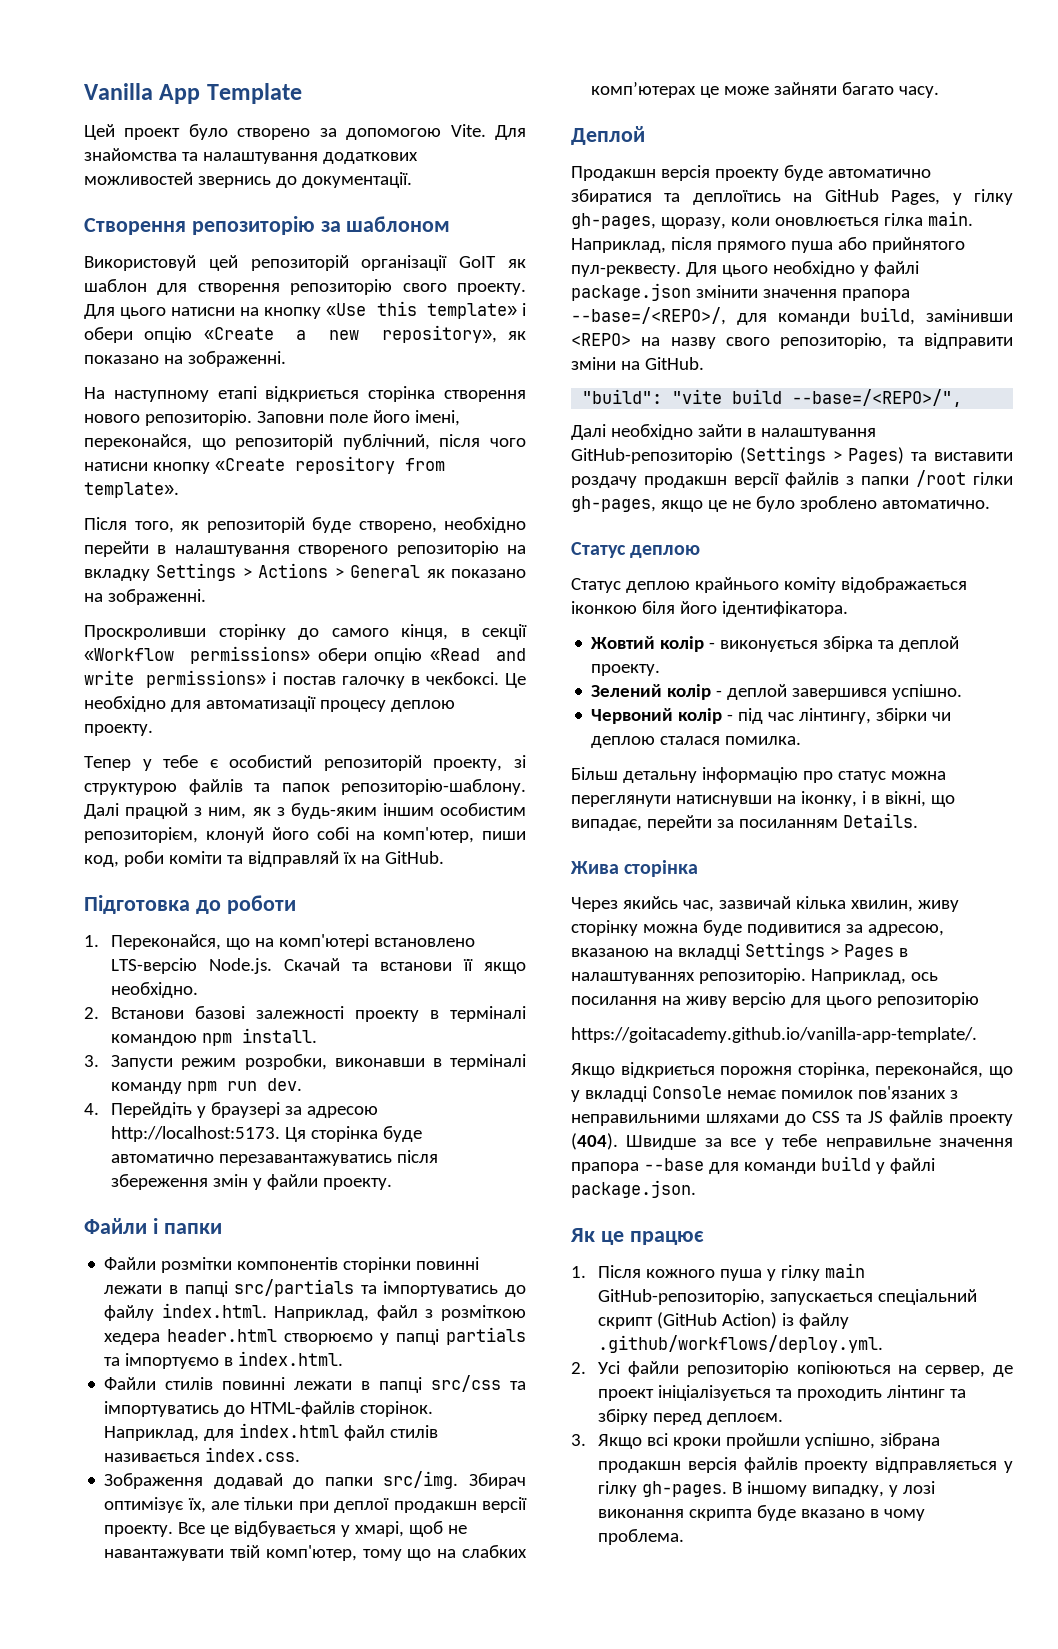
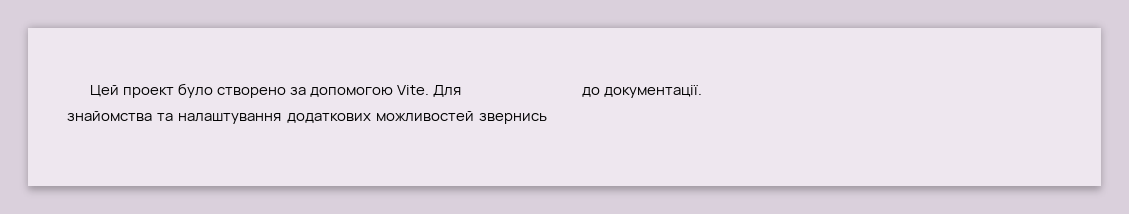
[84,83,302,104] Vanilla App Template // -> (89, 91) none
[84,216,451,235] [84,255,526,271] [84,279,526,295] [84,301,526,319] [84,325,526,343] [84,351,286,367] [84,386,526,402] [84,410,460,426] [84,434,526,450] [84,456,445,474] [84,482,179,498] [84,517,526,533] [84,541,526,557] [84,563,526,581] [84,589,206,605] [84,624,527,640] [84,646,526,664] [84,670,526,688] [84,696,455,712] [84,724,153,736] [84,755,526,771] [84,779,526,795] [84,803,526,819] [84,827,526,843] [84,851,444,867] [84,895,296,914] [84,934,476,950] [111,958,526,974] [111,982,199,998] [84,1006,526,1022] [111,1028,318,1046] [84,1054,526,1070] [111,1078,303,1094] [84,1102,379,1118] [111,1126,423,1142] [111,1150,439,1166] [111,1174,393,1190] [84,1218,222,1234] [104,1257,480,1273] [104,1279,526,1297] [104,1303,526,1321] [104,1327,526,1345] [104,1351,344,1369] [104,1375,526,1393] [104,1401,434,1417] [104,1423,439,1441] [104,1447,301,1462] [104,1471,526,1489] [104,1497,527,1513] [104,1521,468,1537] [104,1545,527,1561] [591,81,940,98] [571,126,645,145] [571,165,931,181] [571,189,1014,205] [571,211,973,229] [571,237,965,253] [571,261,919,277] [571,283,910,301] [571,307,1013,325] [571,333,1013,349] [571,357,704,370] [582,389,963,407] [571,424,876,440] [571,446,1013,464] [571,470,1013,488] [571,496,990,512] [571,542,701,558] [571,577,967,593] [571,601,848,617] [590,636,960,652] [591,664,661,676] [591,684,963,700] [591,708,952,724] [591,736,802,748] [571,767,946,783] [571,791,955,807] [571,813,918,831] [570,860,699,877] [571,896,959,912] [571,920,944,936] [571,942,908,960] [571,968,938,984] [571,992,979,1008] [571,1027,977,1043] [571,1062,1013,1078] [571,1086,958,1102] [571,1110,1013,1126] [571,1133,1013,1150] [571,1156,935,1174] [571,1180,696,1198] [570,1228,704,1245] [571,1263,866,1281] [598,1289,978,1305] [598,1312,850,1329] [598,1335,884,1353] [571,1361,1013,1377] [598,1385,967,1401] [598,1409,784,1425] [571,1433,941,1449] [598,1457,1013,1473] [598,1481,936,1497] [598,1505,926,1521] [598,1529,685,1545] // Створення репозиторію за шаблоном // Використовуй цей репозиторій організації GoIT як шаблон для створення репозиторію свого проекту. Для цього натисни на кнопку «Use this template» і обери опцію «Create a new repository», як показано на зображенні. // На наступному етапі відкриється сторінка створення нового репозиторію. Заповни поле його імені, переконайся, що репозиторій публічний, після чого натисни кнопку «Create repository from template». // Після того, як репозиторій буде створено, необхідно перейти в налаштування створеного репозиторію на вкладку Settings > Actions > General як показано на зображенні. // Проскроливши сторінку до самого кінця, в секції «Workflow permissions» обери опцію «Read and write permissions» і постав галочку в чекбоксі. Це необхідно для автоматизації процесу деплою проекту. // Тепер у тебе є особистий репозиторій проекту, зі структурою файлів та папок репозиторію-шаблону. Далі працюй з ним, як з будь-яким іншим особистим репозиторієм, клонуй його собі на комп'ютер, пиши код, роби коміти та відправляй їх на GitHub. // Підготовка до роботи // 1. Переконайся, що на комп'ютері встановлено LTS-версію Node.js. Скачай та встанови її якщо необхідно. // 2. Встанови базові залежності проекту в терміналі командою npm install. // 3. Запусти режим розробки, виконавши в терміналі команду npm run dev. // 4. Перейдіть у браузері за адресою http://localhost:5173. Ця сторінка буде автоматично перезавантажуватись після збереження змін у файли проекту. // Файли і папки // Файли розмітки компонентів сторінки повинні лежати в папці src/partials та імпортуватись до файлу index.html. Наприклад, файл з розміткою хедера header.html створюємо у папці partials та імпортуємо в index.html. // Файли стилів повинні лежати в папці src/css та імпортуватись до HTML-файлів сторінок. Наприклад, для index.html файл стилів називається index.css. // Зображення додавай до папки src/img. Збирач оптимізує їх, але тільки при деплої продакшн версії проекту. Все це відбувається у хмарі, щоб не навантажувати твій комп'ютер, тому що на слабких компʼютерах це може зайняти багато часу. // Деплой // Продакшн версія проекту буде автоматично збиратися та деплоїтись на GitHub Pages, у гілку gh-pages, щоразу, коли оновлюється гілка main. Наприклад, після прямого пуша або прийнятого пул-реквесту. Для цього необхідно у файлі package.json змінити значення прапора --base=/<REPO>/, для команди build, замінивши <REPO> на назву свого репозиторію, та відправити зміни на GitHub. // "build": "vite build --base=/<REPO>/", // Далі необхідно зайти в налаштування GitHub-репозиторію (Settings > Pages) та виставити роздачу продакшн версії файлів з папки /root гілки gh-pages, якщо це не було зроблено автоматично. // Статус деплою // Статус деплою крайнього коміту відображається іконкою біля його ідентифікатора. // Жовтий колір - виконується збірка та деплой проекту. // Зелений колір - деплой завершився успішно. // Червоний колір - під час лінтингу, збірки чи деплою сталася помилка. // Більш детальну інформацію про статус можна переглянути натиснувши на іконку, і в вікні, що випадає, перейти за посиланням Details. // Жива сторінка // Через якийсь час, зазвичай кілька хвилин, живу сторінку можна буде подивитися за адресою, вказаною на вкладці Settings > Pages в налаштуваннях репозиторію. Наприклад, ось посилання на живу версію для цього репозиторію // https://goitacademy.github.io/vanilla-app-template/. // Якщо відкриється порожня сторінка, переконайся, що у вкладці Console немає помилок пов'язаних з неправильними шляхами до CSS та JS файлів проекту (404). Швидше за все у тебе неправильне значення прапора --base для команди build у файлі package.json. // Як це працює // 1. Після кожного пуша у гілку main GitHub-репозиторію, запускається спеціальний скрипт (GitHub Action) із файлу .github/workflows/deploy.yml. // 2. Усі файли репозиторію копіюються на сервер, де проект ініціалізується та проходить лінтинг та збірку перед деплоєм. // 3. Якщо всі кроки пройшли успішно, зібрана продакшн версія файлів проекту відправляється у гілку gh-pages. В іншому випадку, у лозі виконання скрипта буде вказано в чому проблема. -> (703, 91) none

